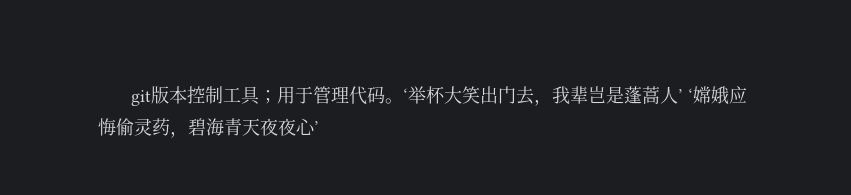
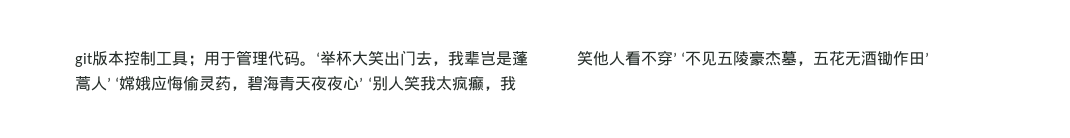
(319, 127) none -> [367,75,516,91] [577,50,930,66] ‘别人笑我太疯癫，我笑他人看不穿’ ‘不见五陵豪杰墓，五花无酒锄作田’

